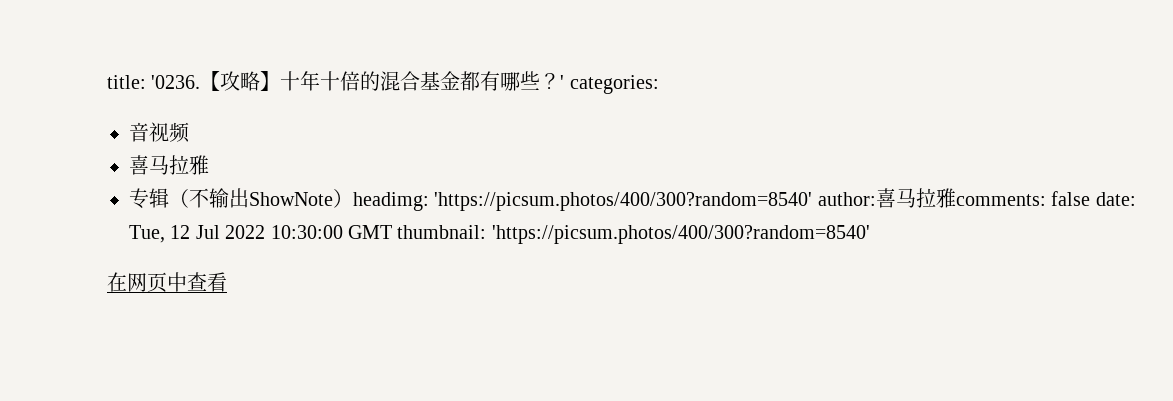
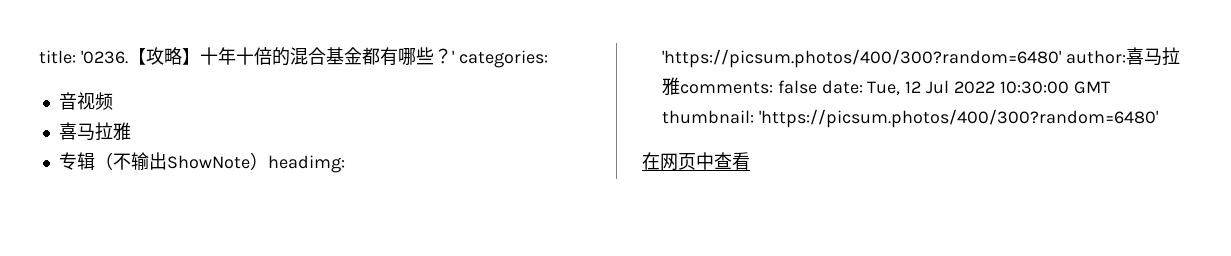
[434,192,813,211] 'https://picsum.photos/400/300?random=8540' -> [661,49,1061,68] 'https://picsum.photos/400/300?random=6480'
[491,225,870,244] 'https://picsum.photos/400/300?random=8540' -> [758,109,1158,128] 'https://picsum.photos/400/300?random=6480'

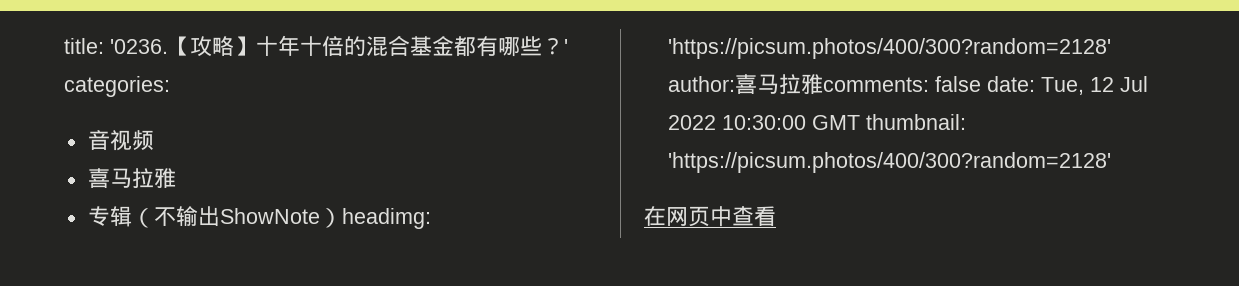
[661,49,1061,68] 'https://picsum.photos/400/300?random=6480' -> [667,38,1111,59] 'https://picsum.photos/400/300?random=2128'
[758,109,1158,128] 'https://picsum.photos/400/300?random=6480' -> [667,152,1111,173] 'https://picsum.photos/400/300?random=2128'

